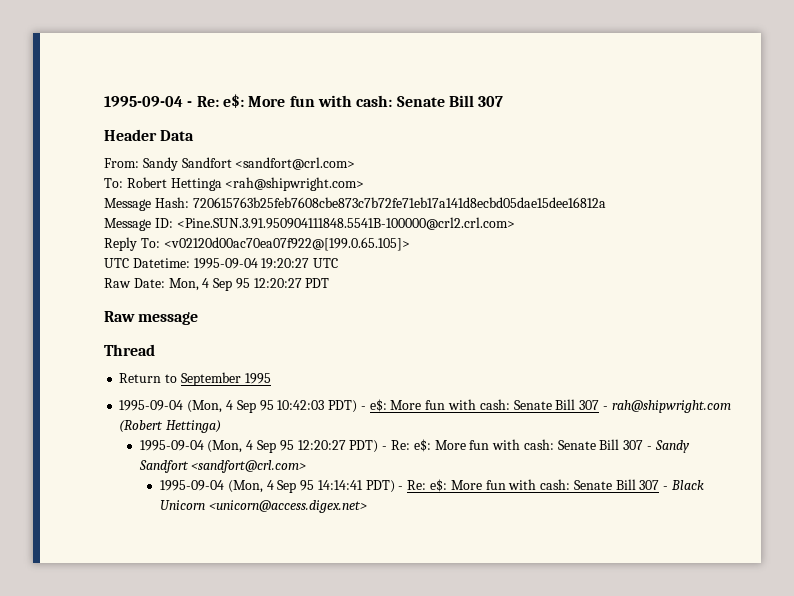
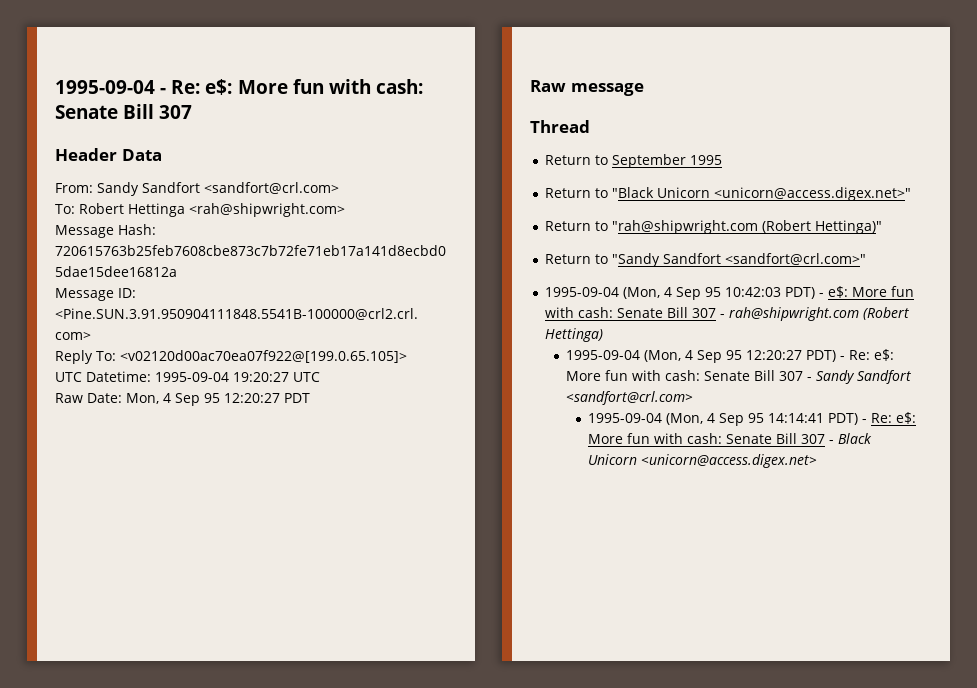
(271, 378) none -> [544,187,911,201] [544,220,882,234] [544,253,866,267] // Return to "Black Unicorn <unicorn@access.digex.net>" // Return to "rah@shipwright.com (Robert Hettinga)" // Return to "Sandy Sandfort <sandfort@crl.com>"

